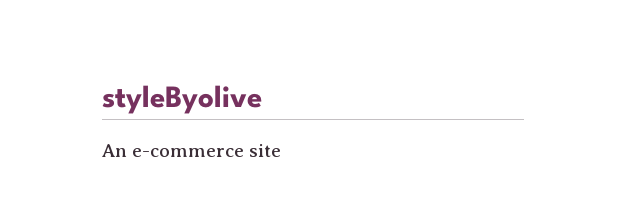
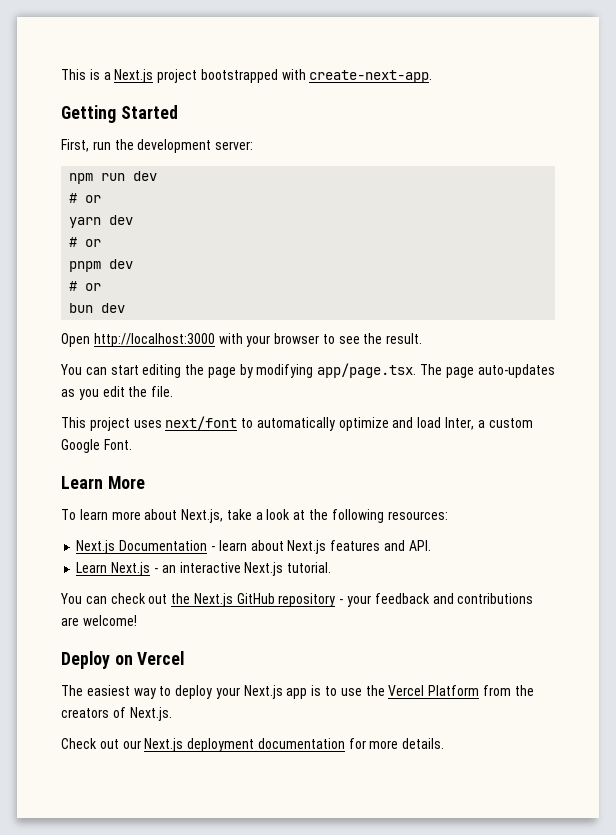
[102,85,262,114] [102,144,282,157] styleByolive // An e-commerce site -> [61,69,433,83] [61,105,178,123] [61,139,254,153] [69,171,158,184] [69,193,102,203] [69,215,134,228] [69,237,102,247] [69,259,134,272] [69,281,102,291] [69,303,126,313] [61,333,423,347] [60,363,555,378] [61,386,174,400] [61,416,533,431] [61,439,132,453] [61,476,145,489] [61,509,448,523] [76,540,431,554] [76,562,332,576] [60,593,534,607] [61,615,137,626] [61,651,185,669] [61,685,534,699] [61,707,172,721] [61,738,445,752] This is a Next.js project bootstrapped with create-next-app. // Getting Started // First, run the development server: // npm run dev // # or // yarn dev // # or // pnpm dev // # or // bun dev // Open http://localhost:3000 with your browser to see the result. // You can start editing the page by modifying app/page.tsx. The page auto-updates as you edit the file. // This project uses next/font to automatically optimize and load Inter, a custom Google Font. // Learn More // To learn more about Next.js, take a look at the following resources: // Next.js Documentation - learn about Next.js features and API. // Learn Next.js - an interactive Next.js tutorial. // You can check out the Next.js GitHub repository - your feedback and contributions are welcome! // Deploy on Vercel // The easiest way to deploy your Next.js app is to use the Vercel Platform from the creators of Next.js. // Check out our Next.js deployment documentation for more details.

